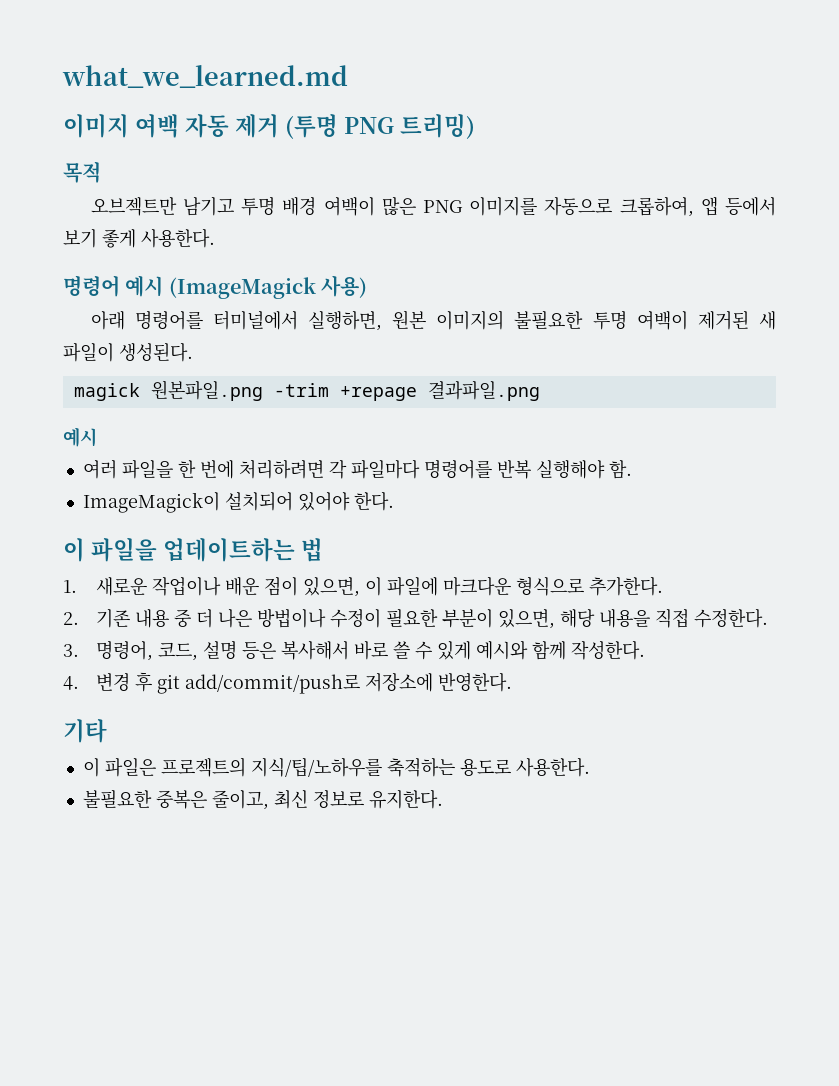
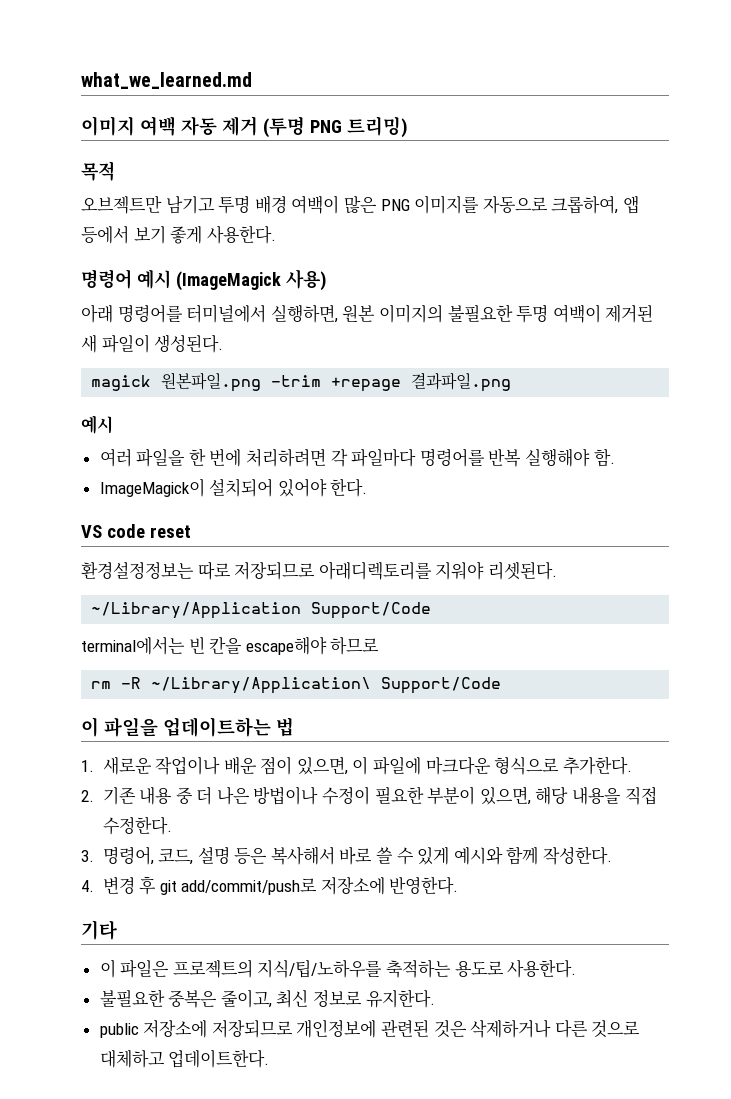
(394, 501) none -> [81,524,191,538] [81,561,557,580] [91,602,432,619] [81,636,380,655] [91,677,502,694] // VS code reset // 환경설정정보는 따로 저장되므로 아래디렉토리를 지워야 리셋된다. // ~/Library/Application Support/Code // terminal에서는 빈 칸을 escape해야 하므로 // rm -R ~/Library/Application\ Support/Code
(443, 799) none -> [99,1019,641,1038] [99,1049,270,1068] // public 저장소에 저장되므로 개인정보에 관련된 것은 삭제하거나 다른 것으로 대체하고 업데이트한다.

